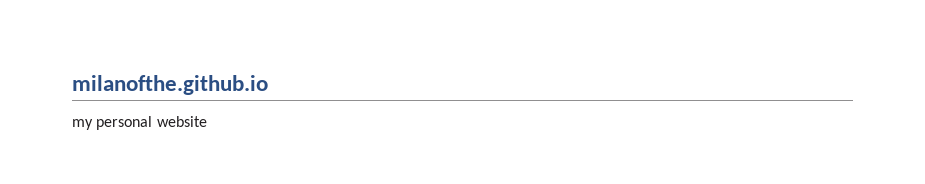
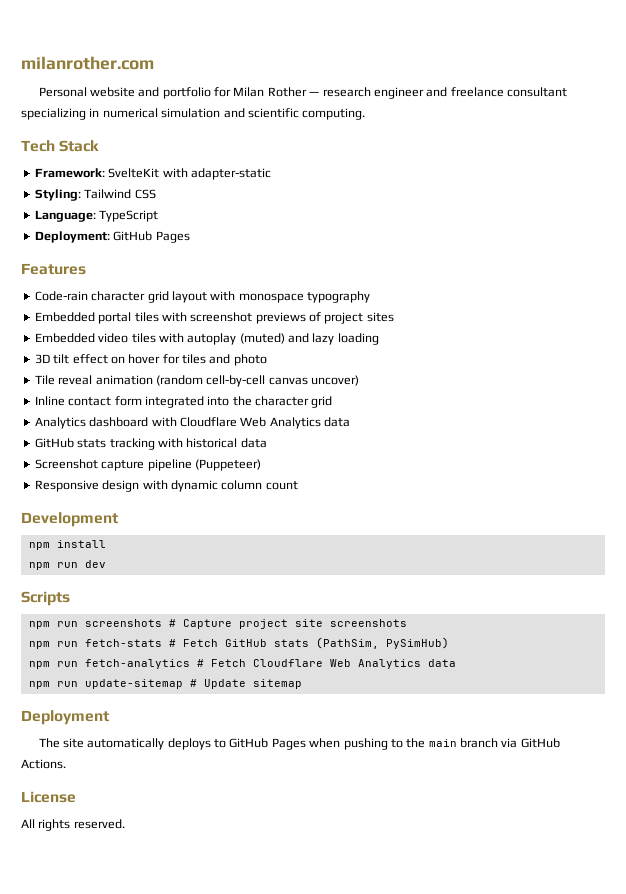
[72,75,268,95] [72,116,207,130] milanofthe.github.io // my personal website -> [21,56,154,70] [38,87,568,99] [21,108,366,120] [21,140,100,152] [34,168,271,180] [34,189,156,201] [34,210,159,222] [34,231,190,243] [21,263,86,275] [34,291,370,303] [34,312,394,324] [34,333,379,345] [34,354,267,366] [34,375,359,387] [34,396,333,408] [34,417,350,429] [34,438,267,450] [34,459,261,471] [34,480,298,492] [21,512,118,527] [28,540,106,550] [28,560,106,570] [21,591,70,606] [28,619,407,629] [28,637,449,649] [28,659,456,669] [28,679,302,689] [21,710,109,725] [38,738,560,750] [21,759,66,769] [21,791,76,803] [21,819,125,831] milanrother.com // Personal website and portfolio for Milan Rother — research engineer and freelance consultant specializing in numerical simulation and scientific computing. // Tech Stack // Framework: SvelteKit with adapter-static // Styling: Tailwind CSS // Language: TypeScript // Deployment: GitHub Pages // Features // Code-rain character grid layout with monospace typography // Embedded portal tiles with screenshot previews of project sites // Embedded video tiles with autoplay (muted) and lazy loading // 3D tilt effect on hover for tiles and photo // Tile reveal animation (random cell-by-cell canvas uncover) // Inline contact form integrated into the character grid // Analytics dashboard with Cloudflare Web Analytics data // GitHub stats tracking with historical data // Screenshot capture pipeline (Puppeteer) // Responsive design with dynamic column count // Development // npm install // npm run dev // Scripts // npm run screenshots # Capture project site screenshots // npm run fetch-stats # Fetch GitHub stats (PathSim, PySimHub) // npm run fetch-analytics # Fetch Cloudflare Web Analytics data // npm run update-sitemap # Update sitemap // Deployment // The site automatically deploys to GitHub Pages when pushing to the main branch via GitHub Actions. // License // All rights reserved.

